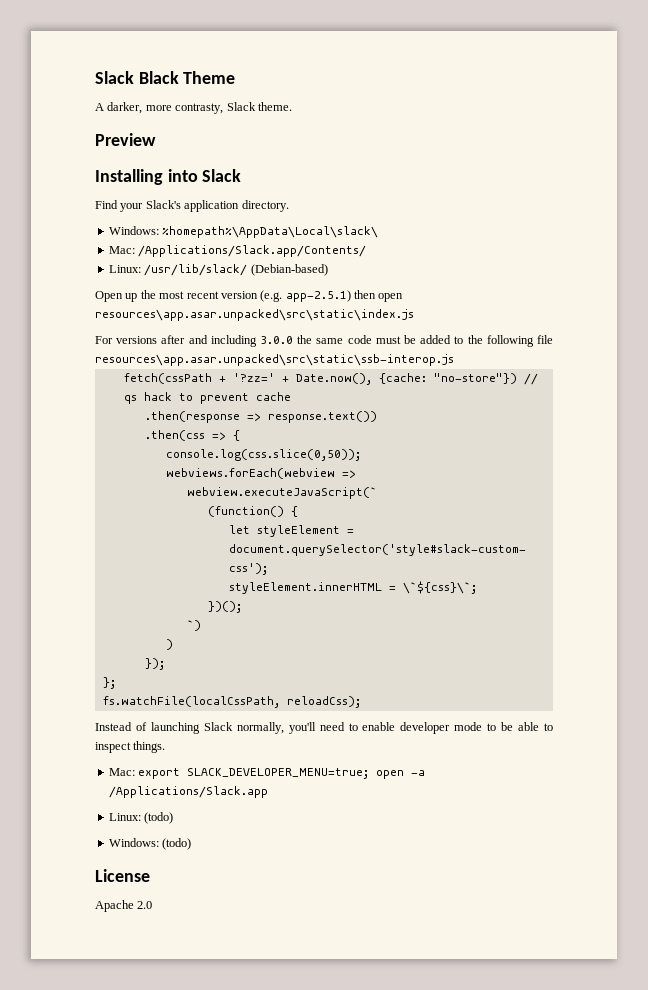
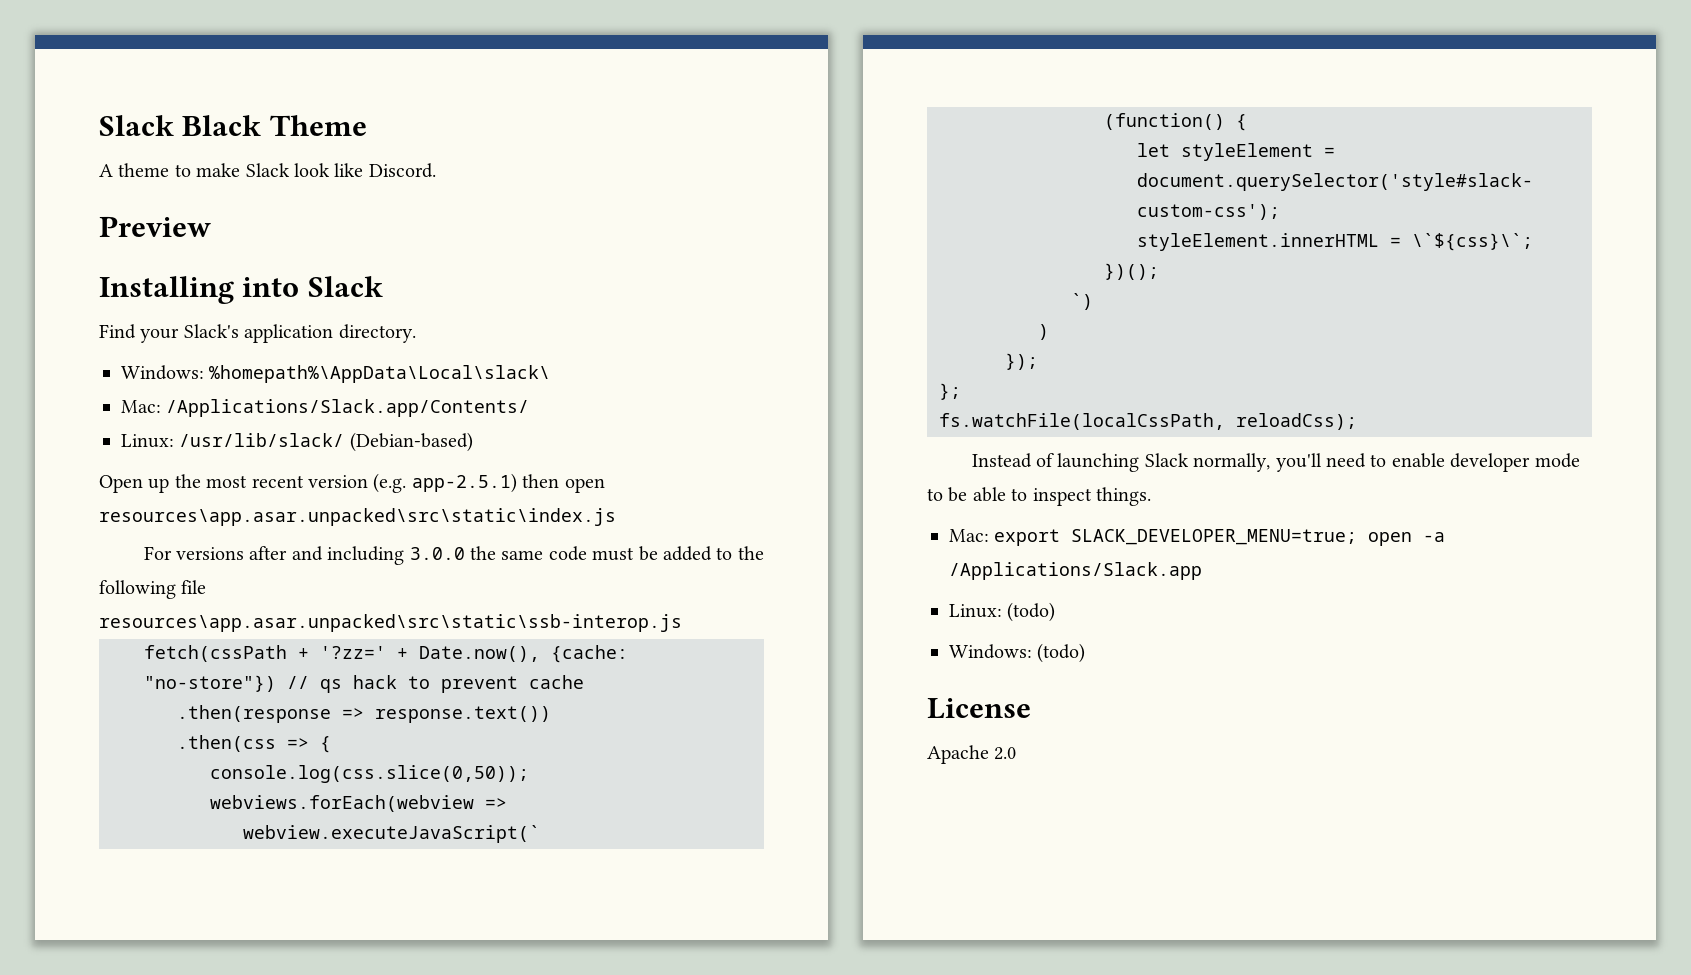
[107,102,292,114] darker, more contrasty, Slack theme. -> [118,163,436,178] theme to make Slack look like Discord.

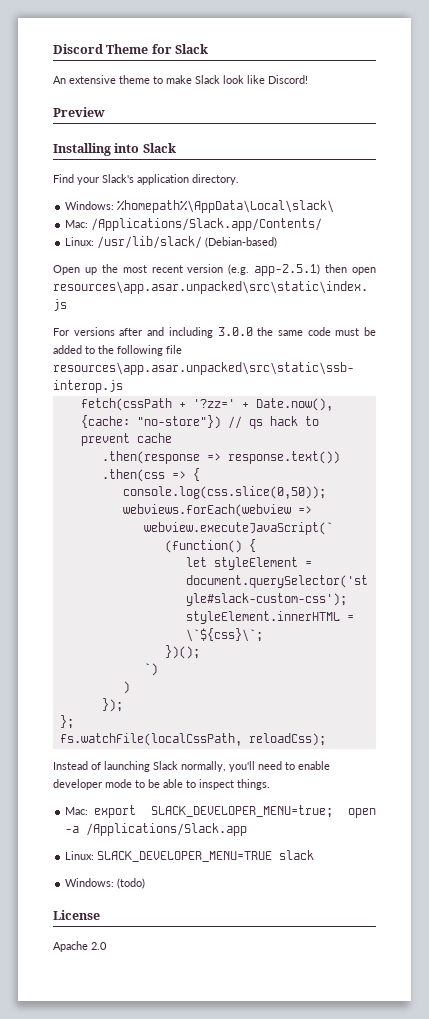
[99,115,367,136] [99,164,113,177] Slack Black Theme // A -> [53,44,209,54] [53,75,116,84] Discord Theme for Slack // An extensive
[368,163,436,178] Discord. -> [268,75,308,84] Discord!
[1007,602,1056,622] (todo) -> [97,850,315,862] SLACK_DEVELOPER_MENU=TRUE slack

